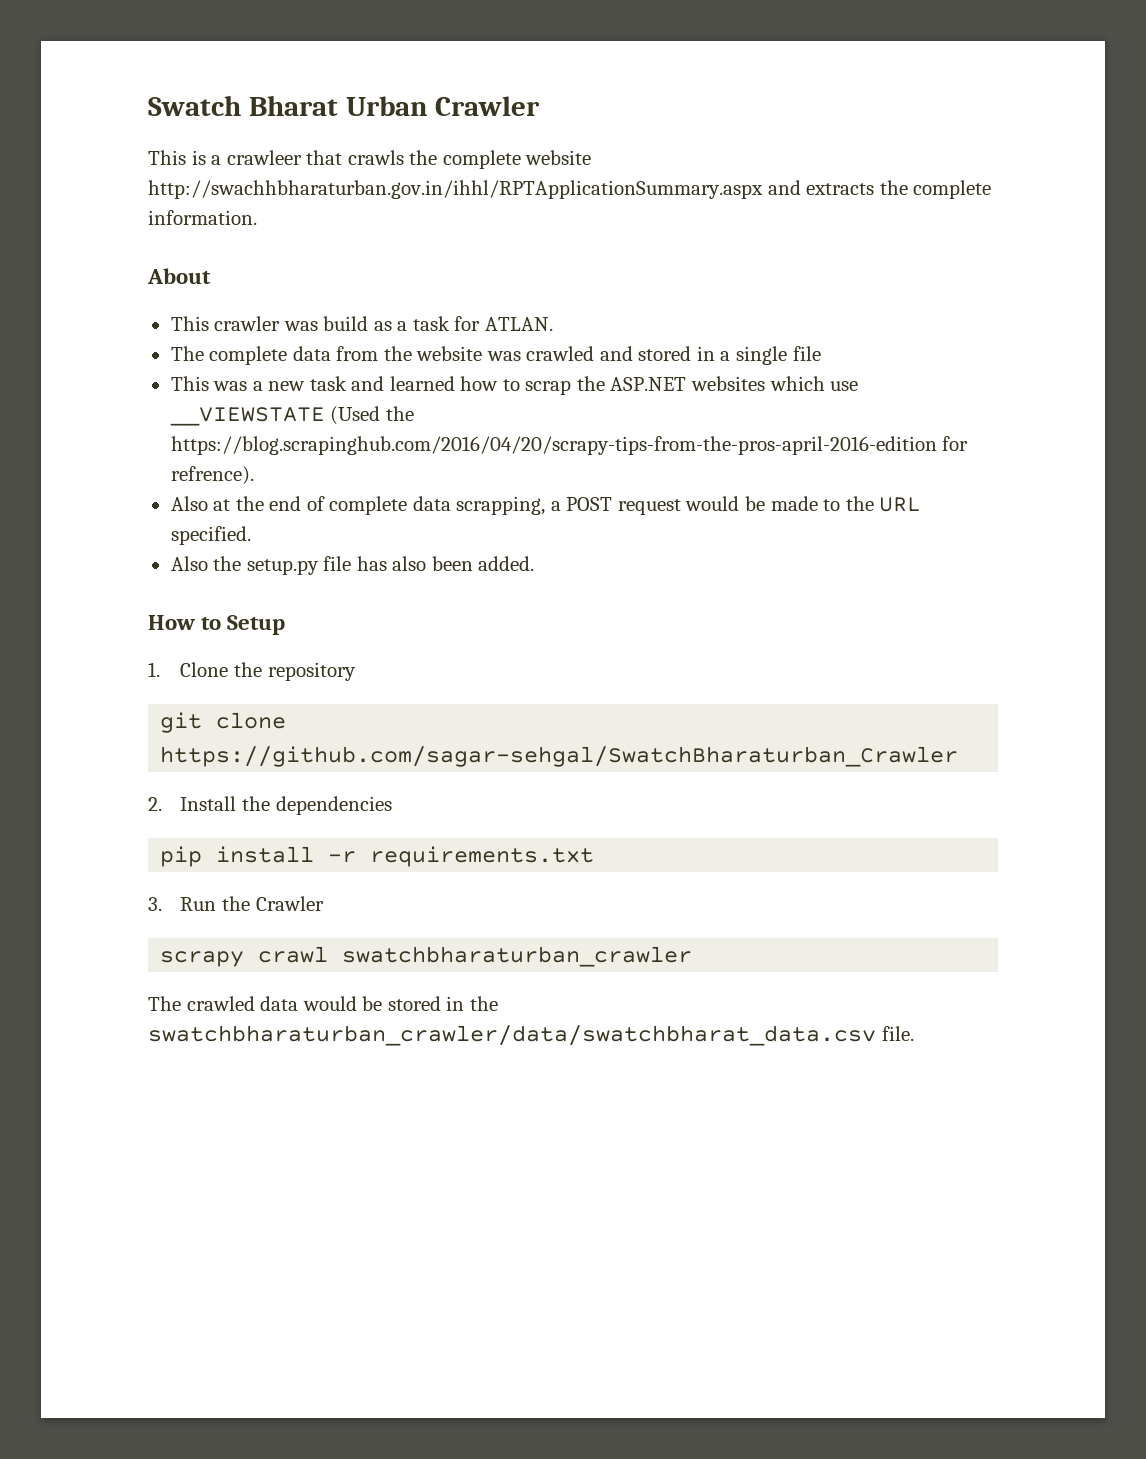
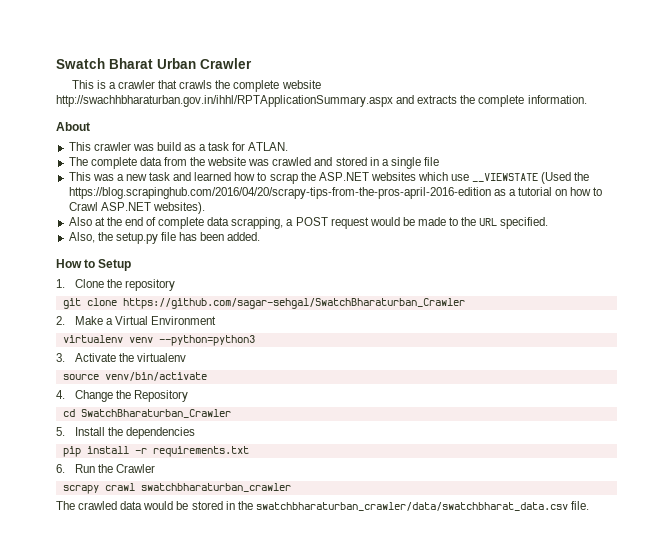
[226,150,302,165] crawleer -> [118,80,156,89] crawler
[942,436,969,451] [170,466,254,485] for refrence). -> [493,187,603,196] [68,202,205,214] as a tutorial on how to Crawl ASP.NET websites).
[170,556,208,571] Also -> [68,232,95,243] Also,
[392,556,427,571] also -> (198, 236) none
(162, 804) none -> [74,316,216,325] [62,335,255,346] [56,353,186,362] [62,372,207,381] [56,390,188,402] [62,409,231,418] [56,427,65,436] Make a Virtual Environment // virtualenv venv --python=python3 // 3. Activate the virtualenv // source venv/bin/activate // 4. Change the Repository // cd SwatchBharaturban_Crawler // 5.
[148,897,162,911] 3. -> [56,464,65,473] 6.

